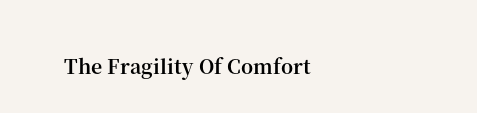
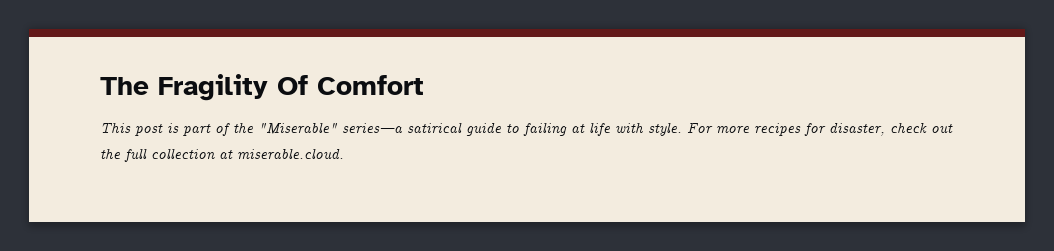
(311, 65) none -> [100,122,953,136] [100,148,344,162] // This post is part of the "Miserable" series—a satirical guide to failing at life with style. For more recipes for disaster, check out the full collection at miserable.cloud.

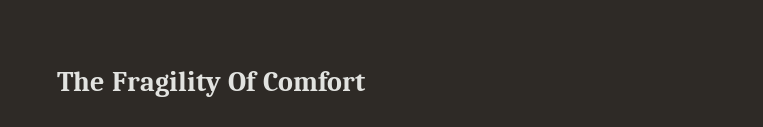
[100,122,953,136] [100,148,344,162] // This post is part of the "Miserable" series—a satirical guide to failing at life with style. For more recipes for disaster, check out the full collection at miserable.cloud. -> (366, 81) none

